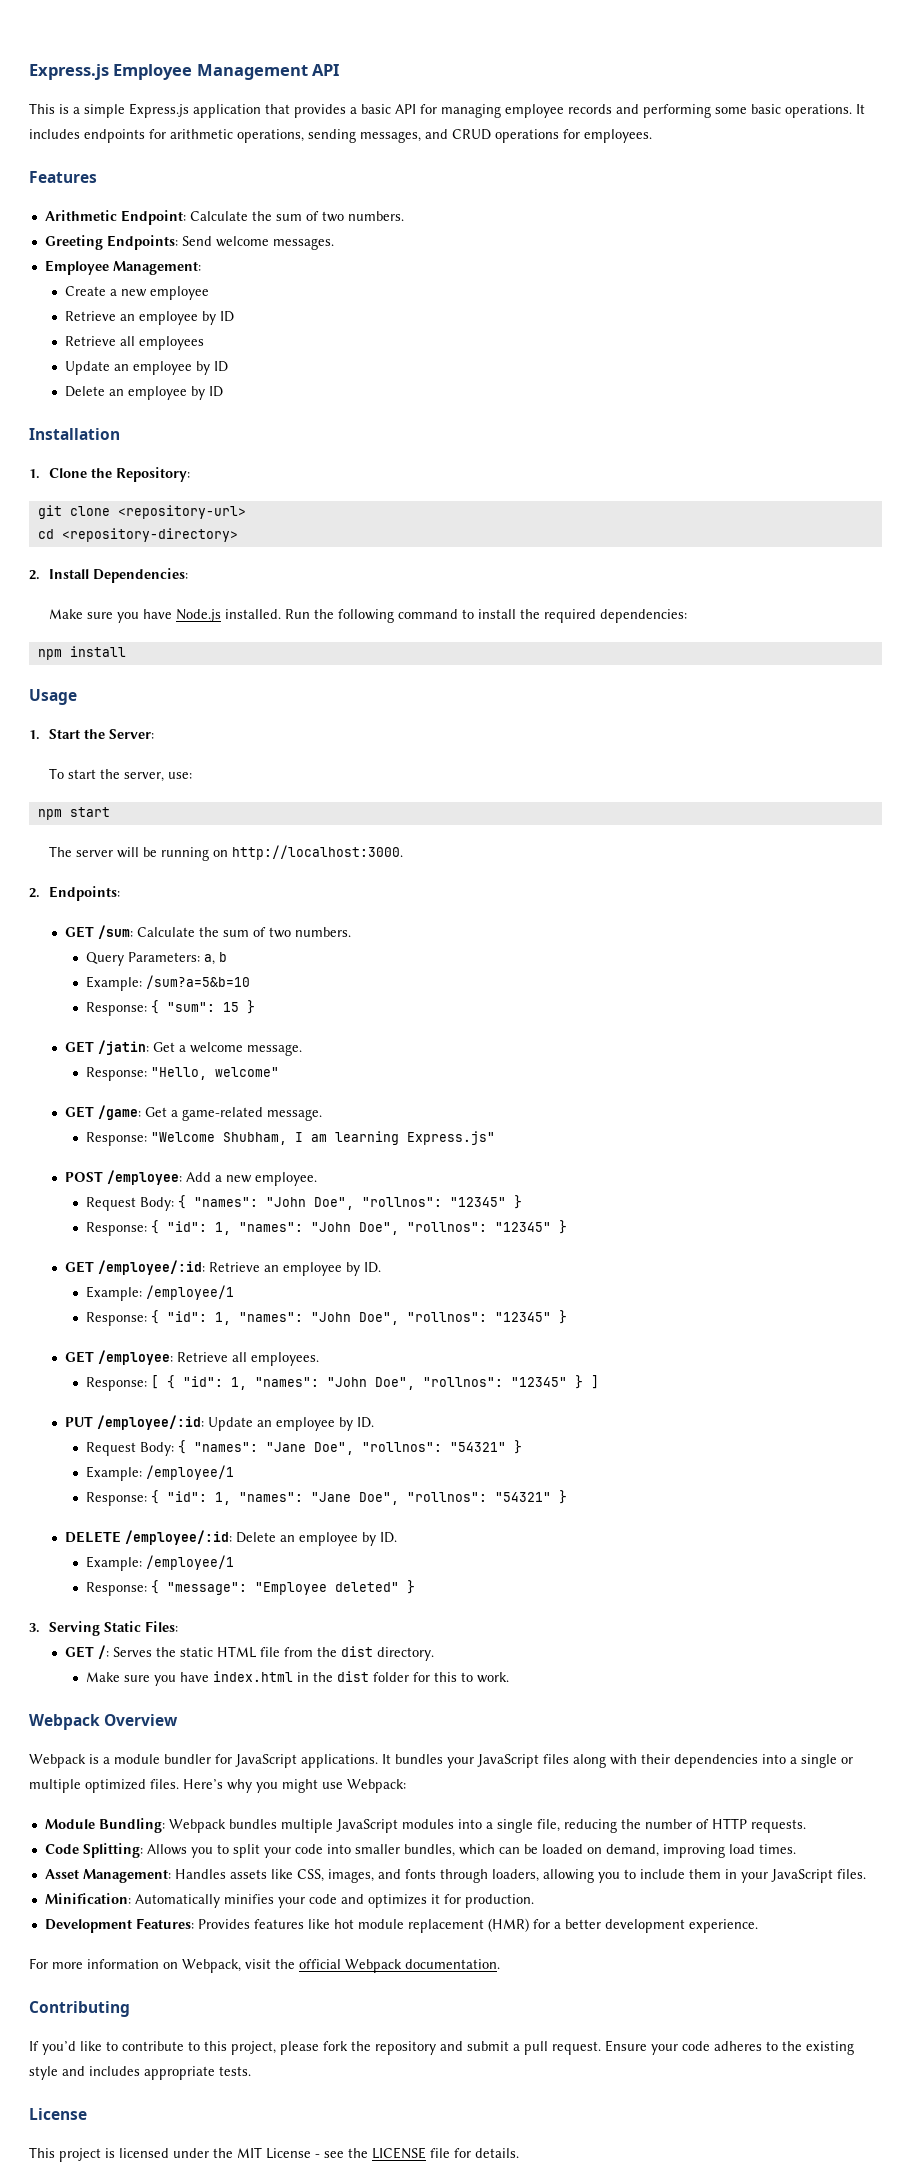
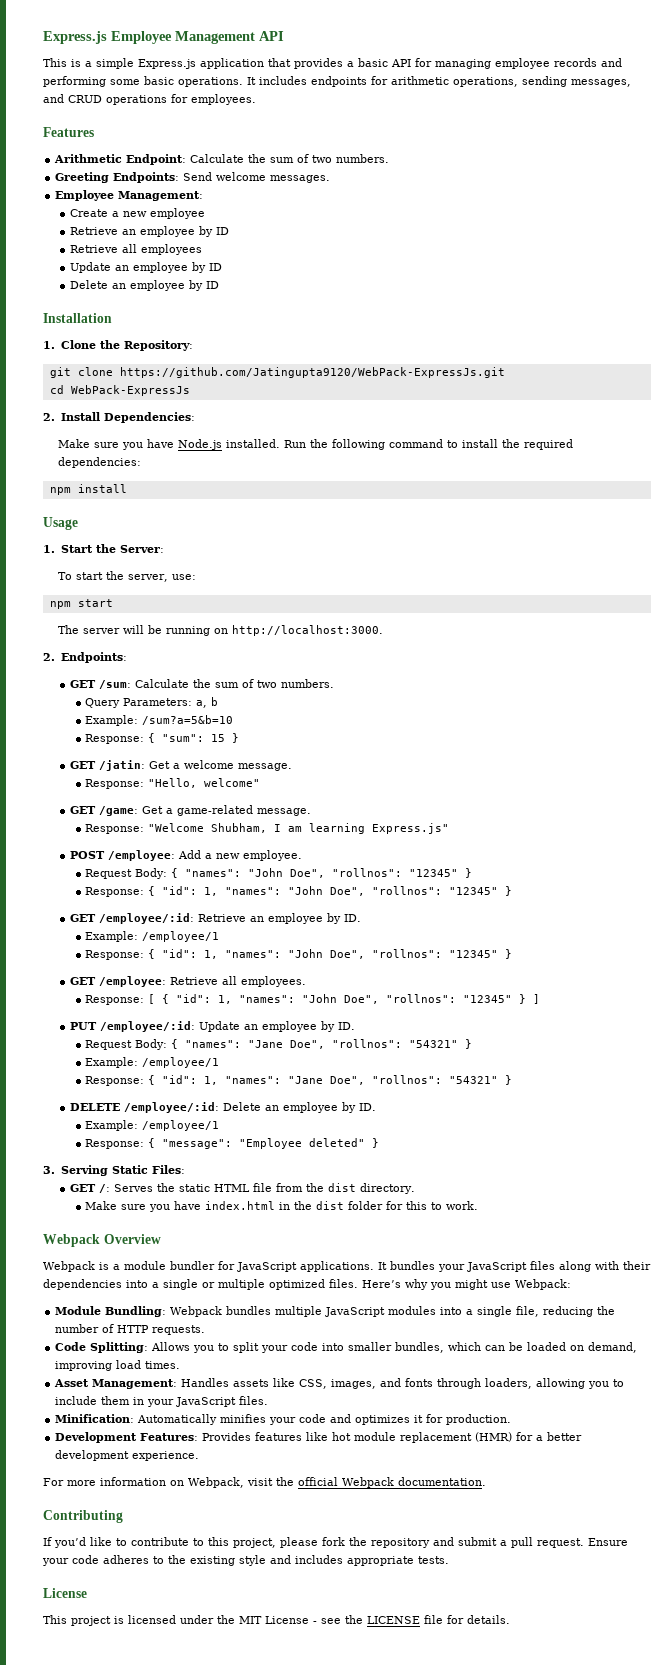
[117,505,246,519] <repository-url> -> [119,367,505,378] https://github.com/Jatingupta9120/WebPack-ExpressJs.git
[61,528,238,542] <repository-directory> -> [70,385,190,396] WebPack-ExpressJs

